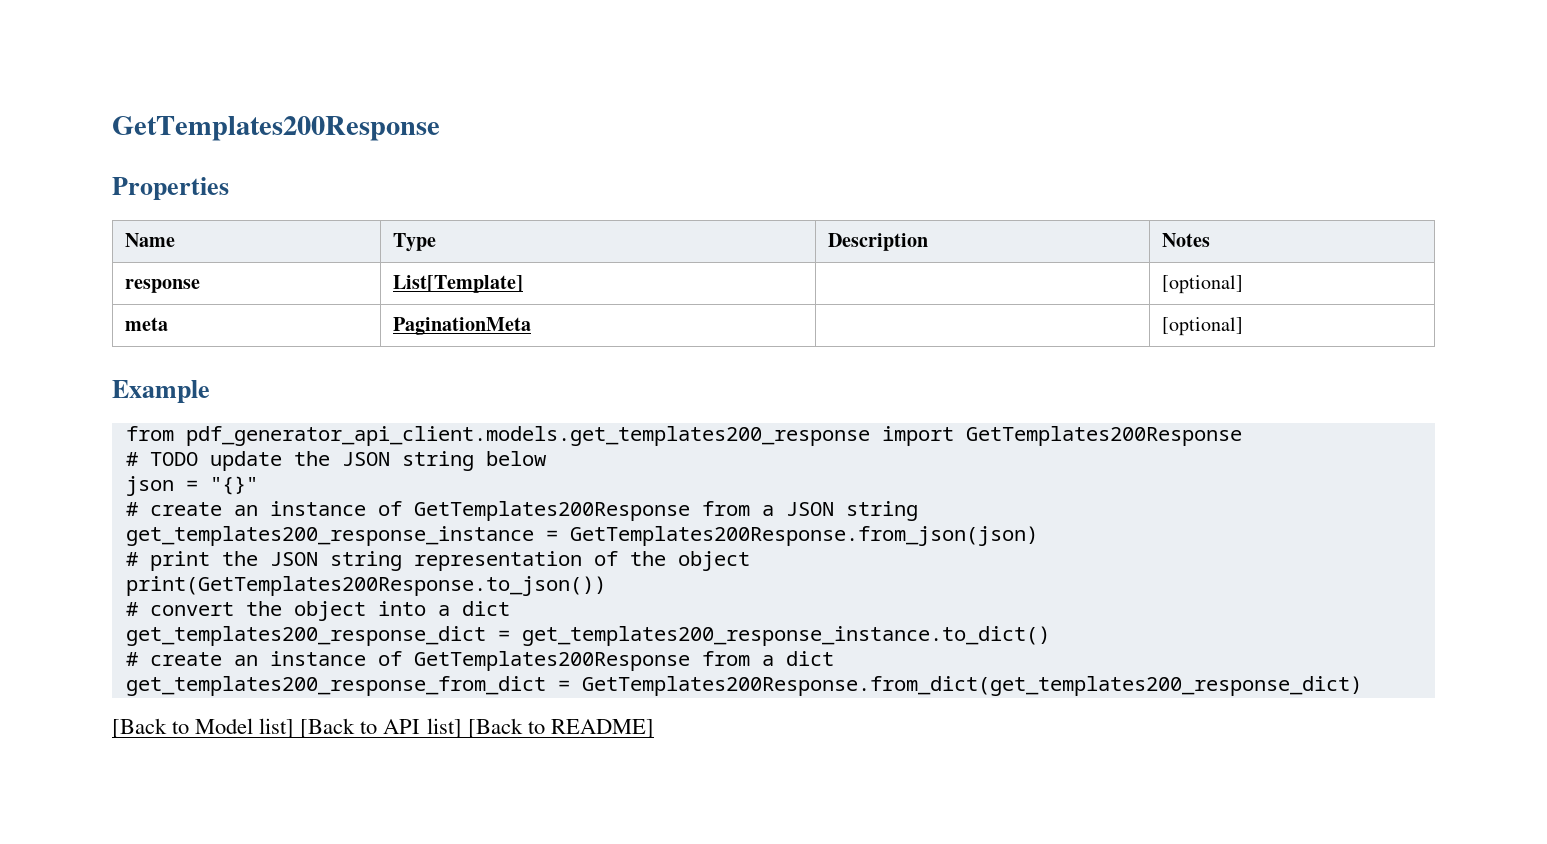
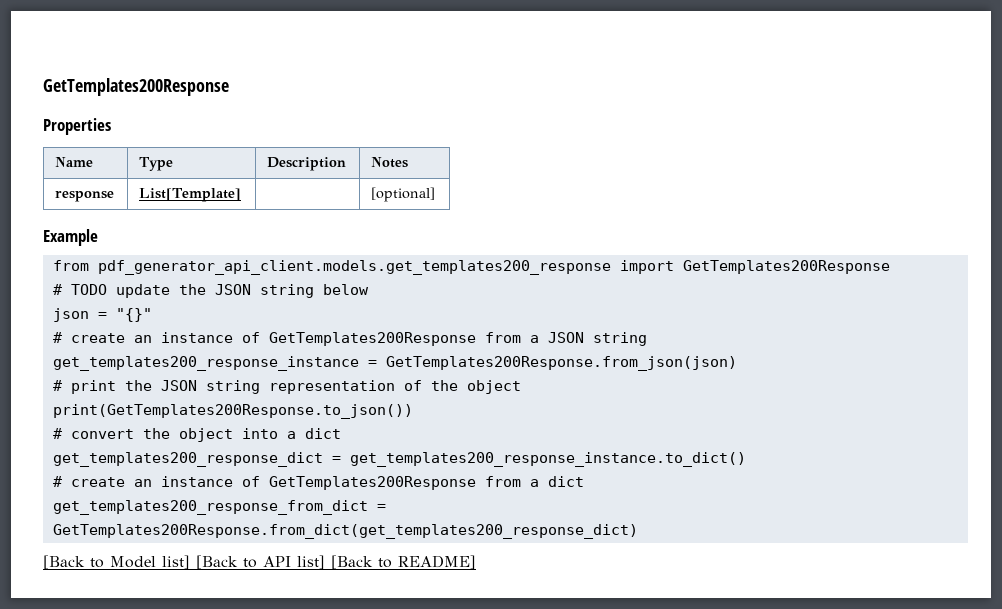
[124,317,168,331] [392,317,531,335] [1161,317,1243,336] // meta | PaginationMeta | | [optional] -> (436, 194) none

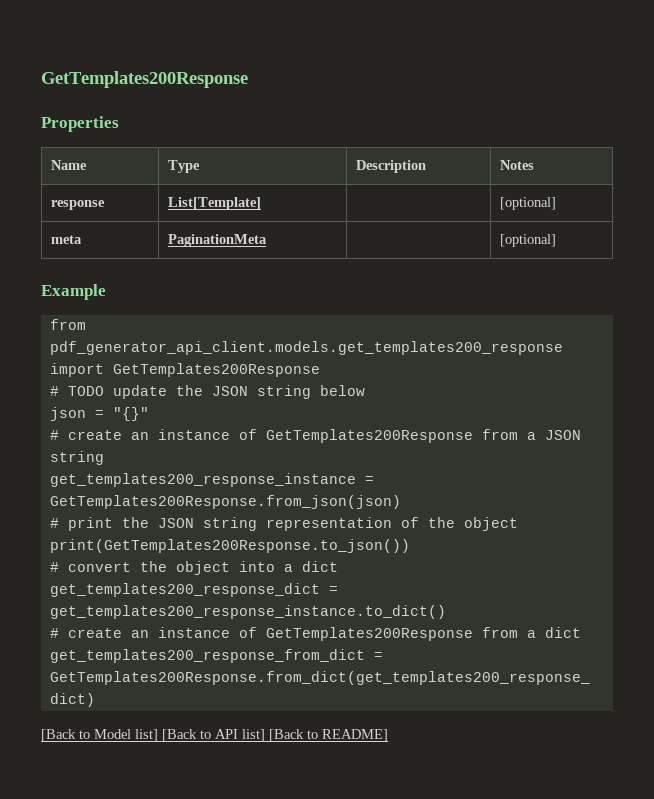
(436, 194) none -> [51,235,83,244] [168,234,268,247] [500,234,557,247] // meta | PaginationMeta | | [optional]

